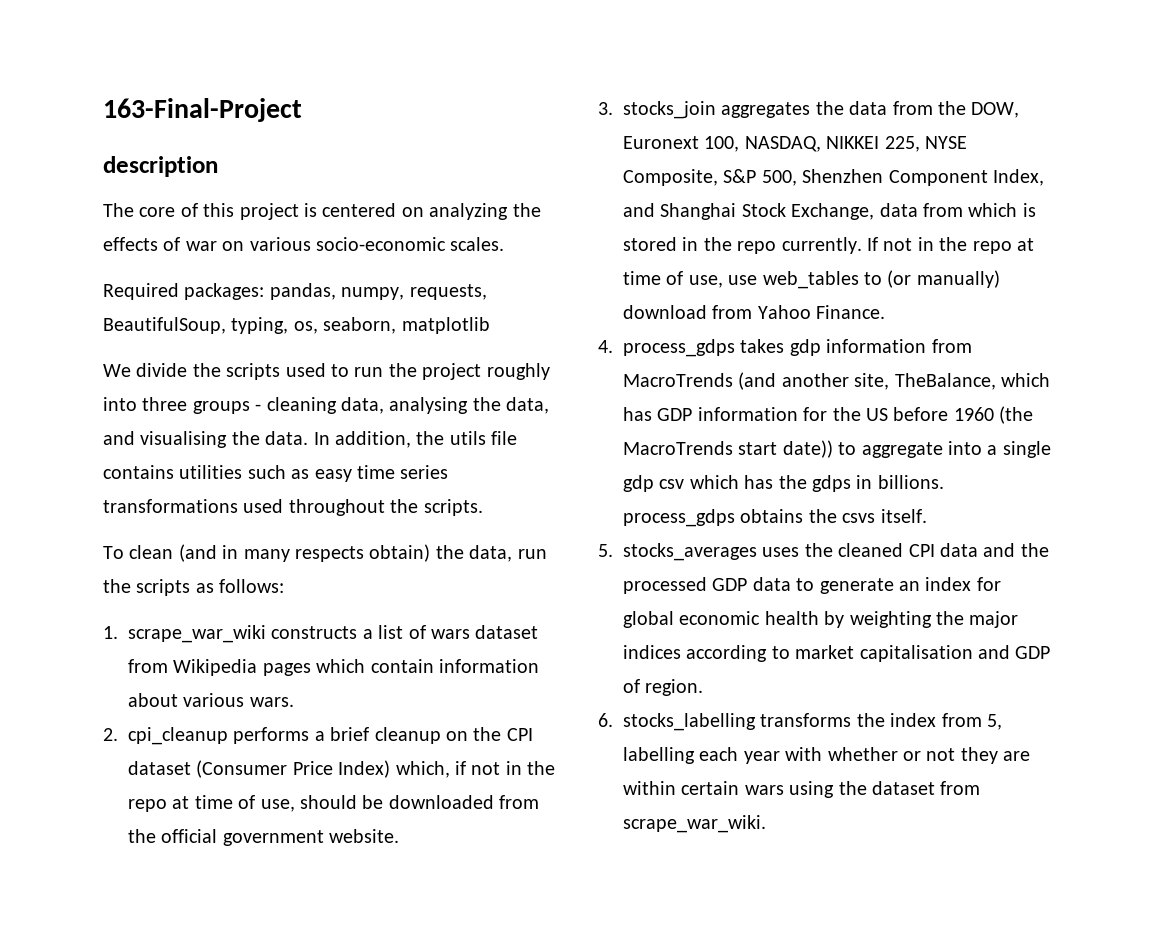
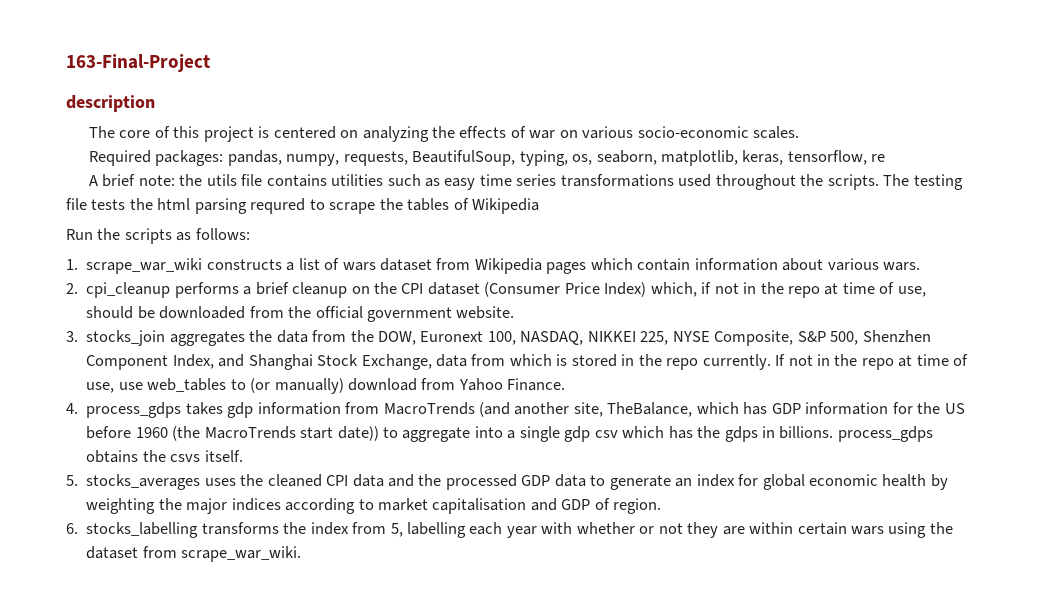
[401,317,490,334] [103,363,550,380] [103,397,550,414] [103,431,411,448] matplotlib // We divide the scripts used to run the project roughly into three groups - cleaning data, analysing the data, and visualising the data. In addition, -> [661,150,886,166] [88,174,175,187] matplotlib, keras, tensorflow, re // A brief note:
[103,544,547,562] // To clean (and in many respects obtain) the data, run -> [883,174,963,190] [66,198,540,214] [66,229,93,240] The testing file tests the html parsing requred to scrape the tables of Wikipedia // Run

